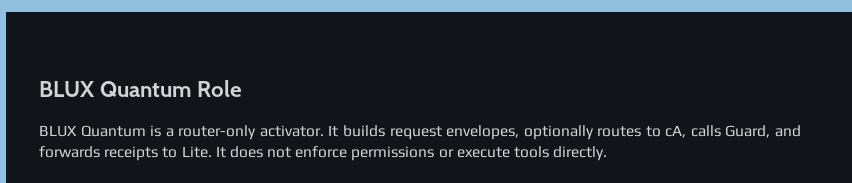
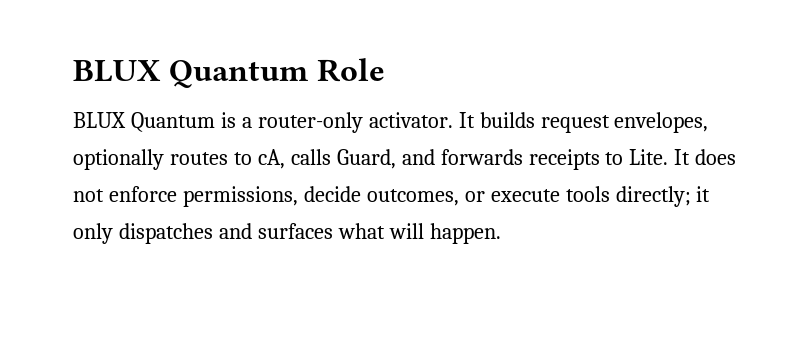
[351,146,608,161] permissions or execute tools directly. -> [182,186,711,207] [73,223,501,244] permissions, decide outcomes, or execute tools directly; it only dispatches and surfaces what will happen.

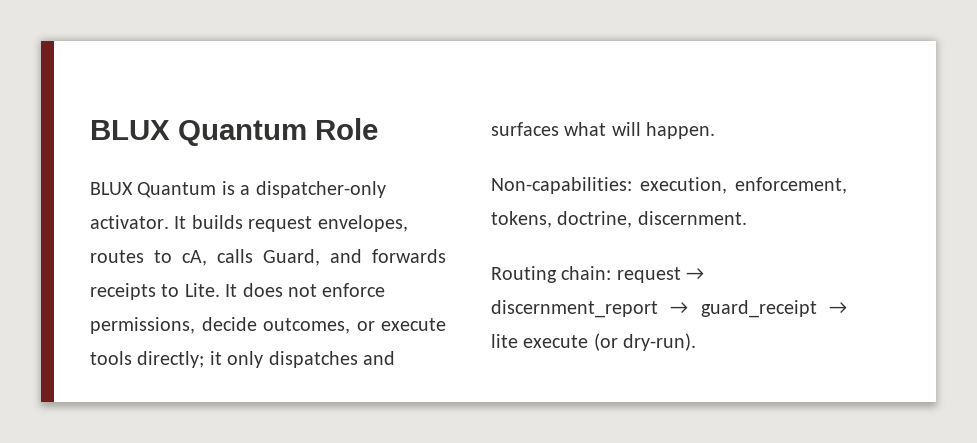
[257,112,363,133] router-only -> [255,181,386,198] dispatcher-only
[73,149,164,170] optionally -> (408, 223) none
(501, 233) none -> [491,177,847,194] [491,211,747,228] [491,266,705,283] [491,300,847,318] [491,333,697,351] // Non-capabilities: execution, enforcement, tokens, doctrine, discernment. // Routing chain: request → discernment_report → guard_receipt → lite execute (or dry-run).

